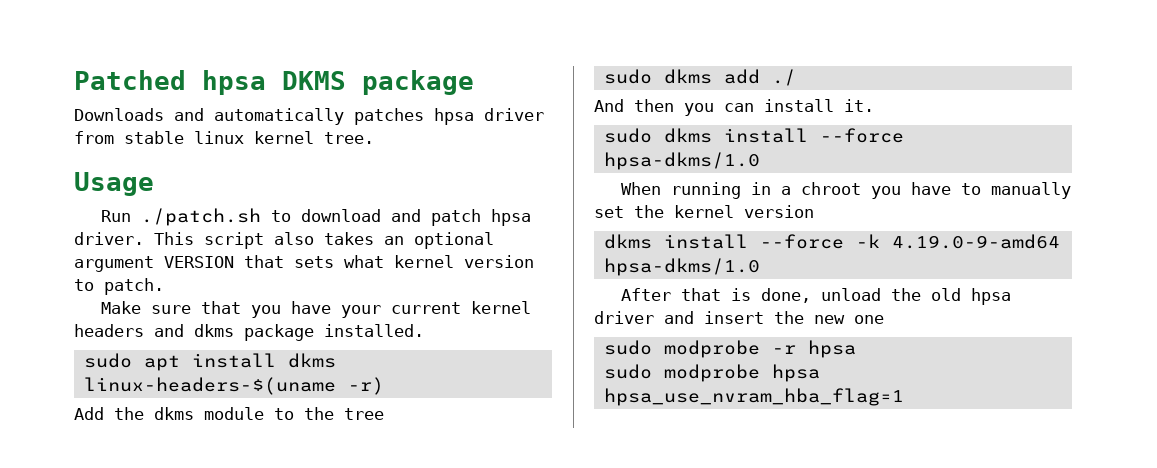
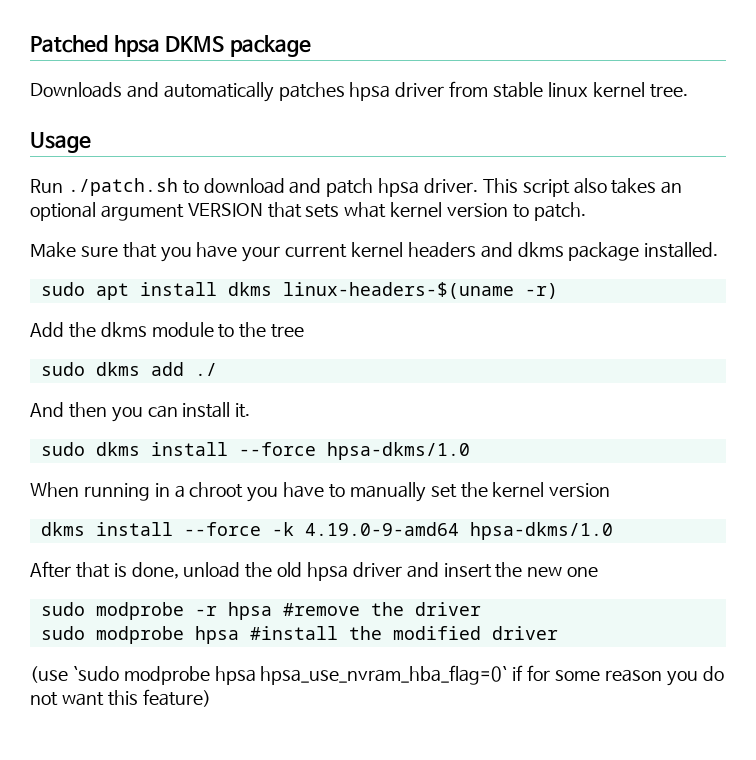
(856, 349) none -> [282,602,481,616] #remove the driver
[603,388,904,406] hpsa_use_nvram_hba_flag=1 -> [249,626,558,640] [30,665,724,686] [30,689,211,707] #install the modified driver // (use `sudo modprobe hpsa hpsa_use_nvram_hba_flag=0` if for some reason you do not want this feature)

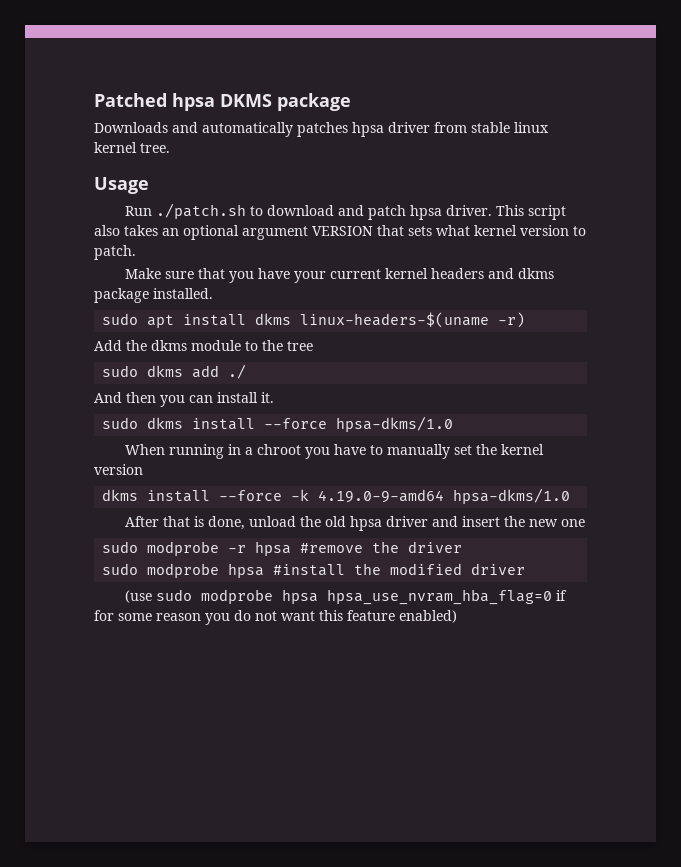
[72,665,508,685] `sudo modprobe hpsa hpsa_use_nvram_hba_flag=0` -> [156,589,553,605] sudo modprobe hpsa hpsa_use_nvram_hba_flag=0
[142,689,211,707] feature) -> [347,610,457,623] feature enabled)

